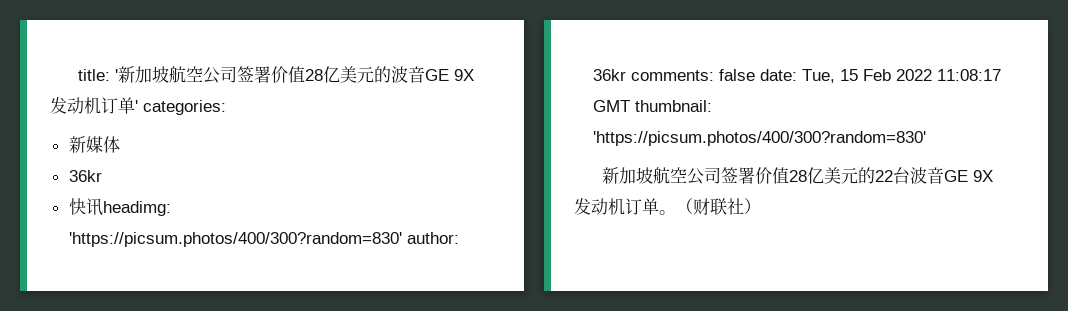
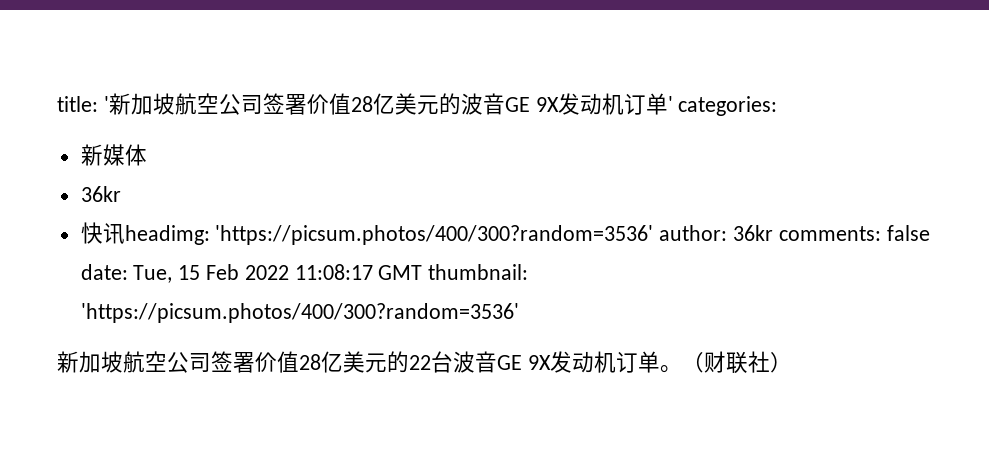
[68,232,402,247] 'https://picsum.photos/400/300?random=830' -> [215,225,654,245] 'https://picsum.photos/400/300?random=3536'
[592,131,926,146] 'https://picsum.photos/400/300?random=830' -> [80,303,519,323] 'https://picsum.photos/400/300?random=3536'

